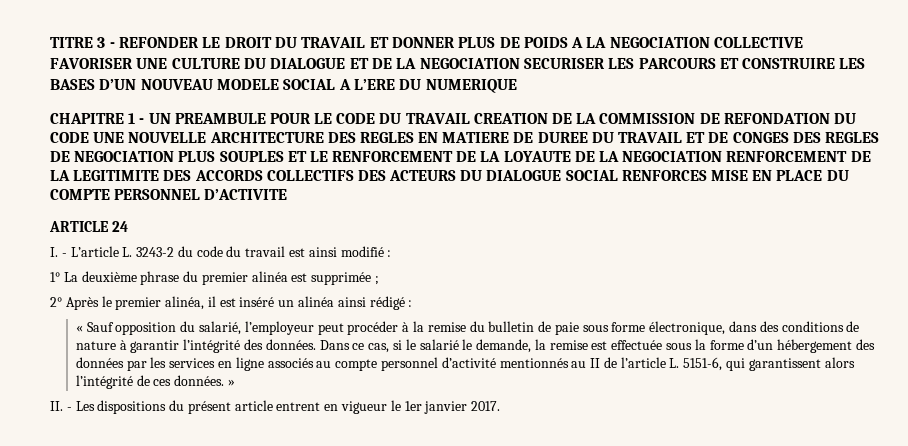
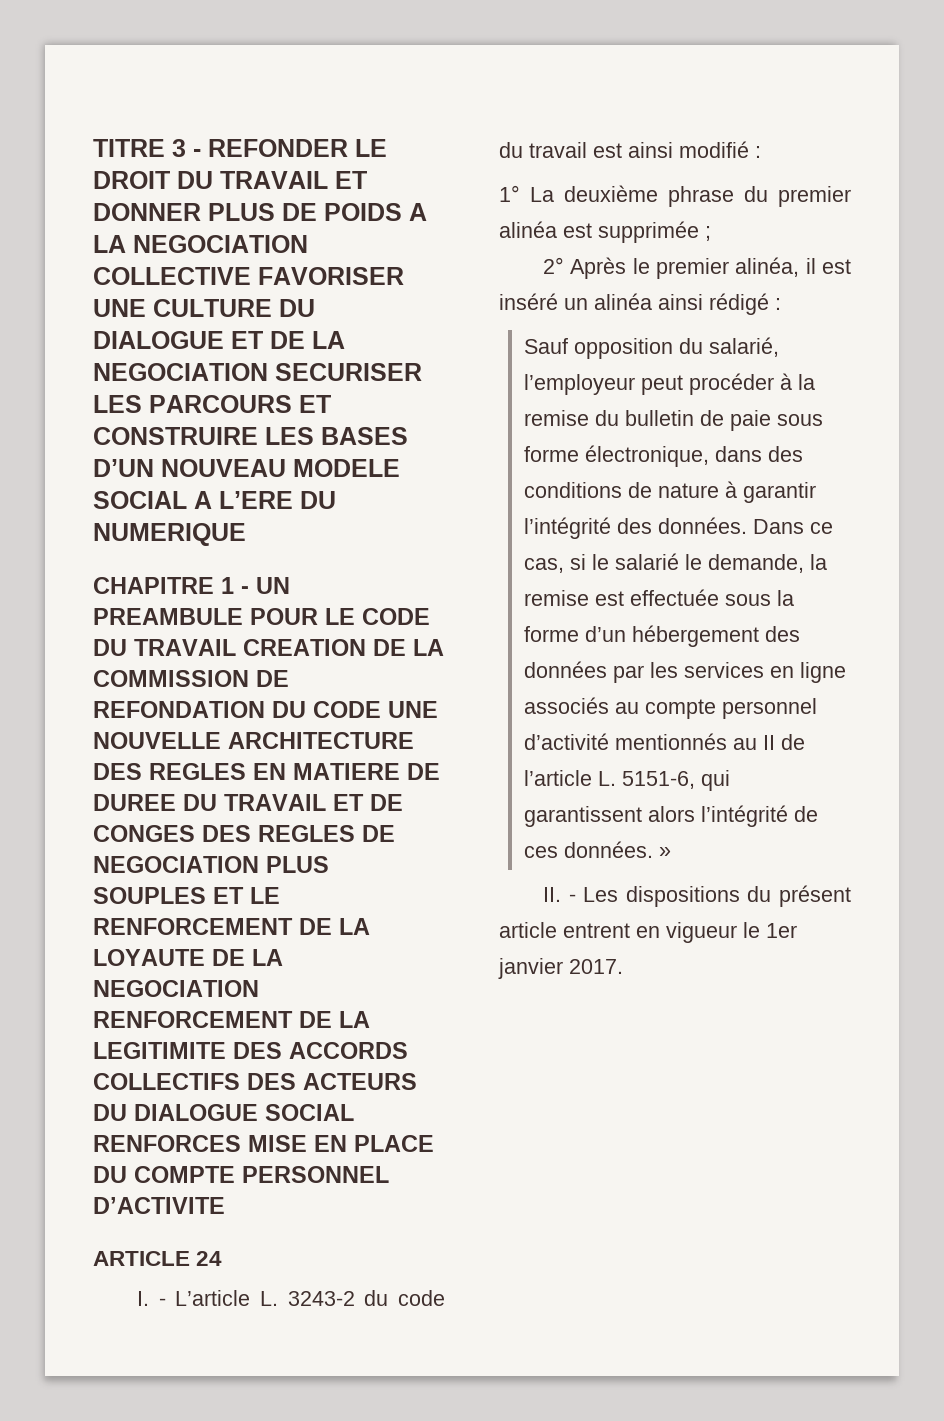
[75,325,83,332] « -> (781, 304) none

